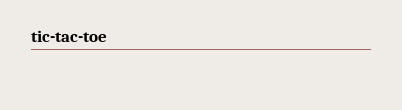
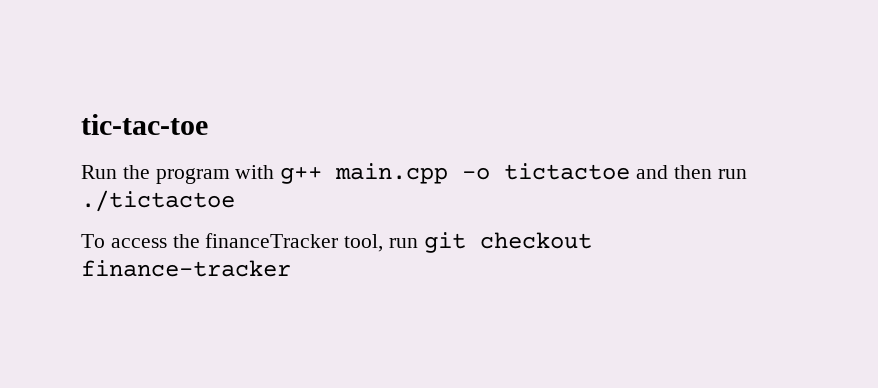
(107, 36) none -> [81,163,747,184] [81,190,235,212] [81,232,592,253] [81,260,291,277] // Run the program with g++ main.cpp -o tictactoe and then run ./tictactoe // To access the financeTracker tool, run git checkout finance-tracker

